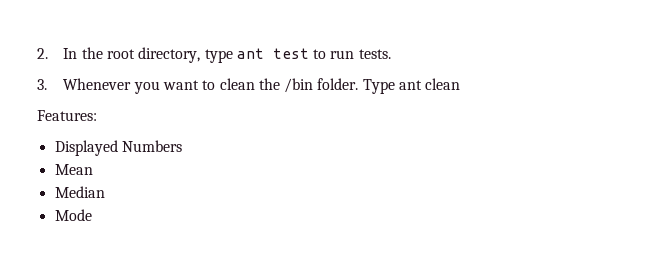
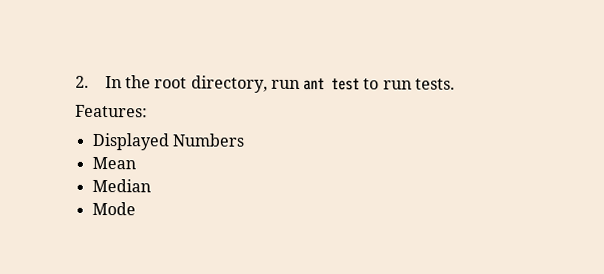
[204,49,233,63] type -> [270,79,300,89] run
[37,78,461,94] // 3. Whenever you want to clean the /bin folder. Type ant clean -> (456, 84) none

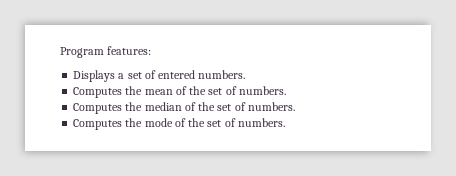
[75,75,456,93] [75,104,148,118] [91,132,245,151] [91,156,136,170] [91,178,151,193] [91,201,136,216] 2. In the root directory, run ant test to run tests. // Features: // Displayed Numbers // Mean // Median // Mode -> [60,46,152,58] [73,70,246,82] [73,86,286,98] [73,102,295,114] [73,118,285,130] Program features: // Displays a set of entered numbers. // Computes the mean of the set of numbers. // Computes the median of the set of numbers. // Computes the mode of the set of numbers.

